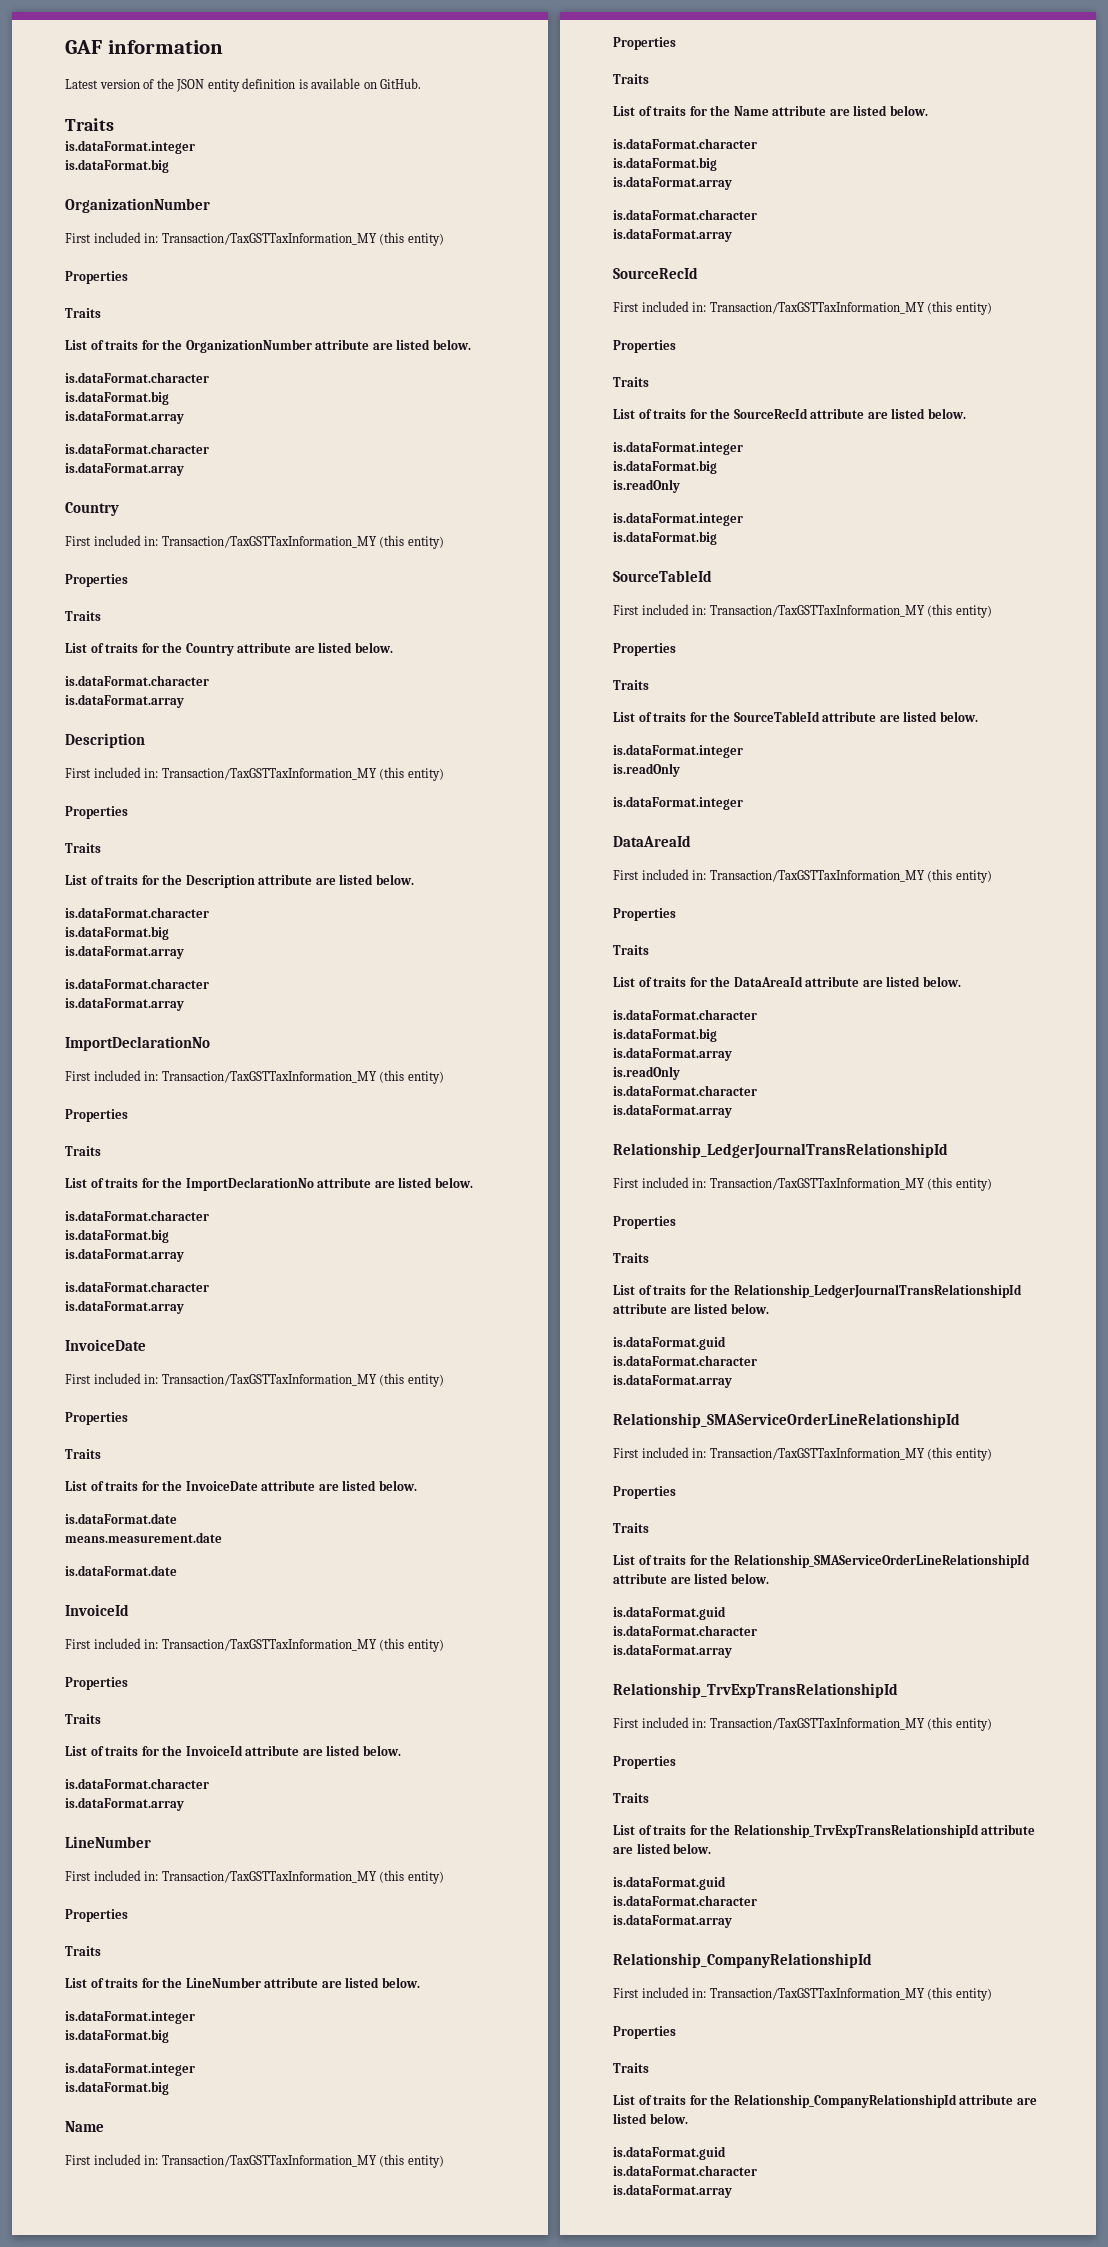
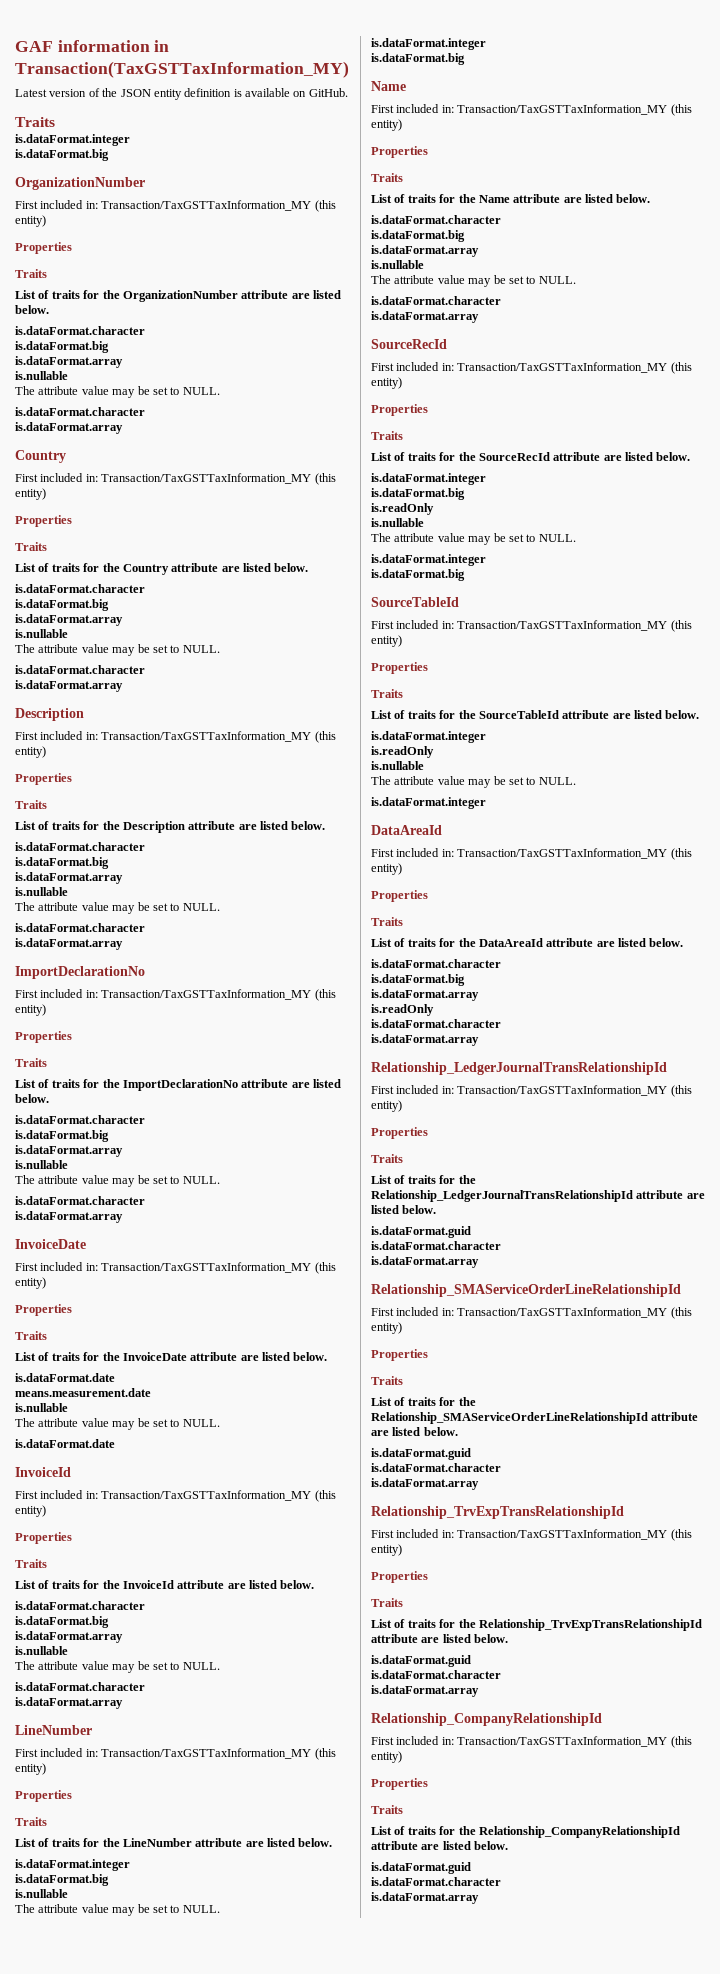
(223, 47) none -> [154,40,170,52] [15,61,349,78] in Transaction(TaxGSTTaxInformation_MY)
(184, 417) none -> [15,371,68,380] [15,386,220,398] // is.nullable // The attribute value may be set to NULL.
(209, 680) none -> [15,599,109,611] [15,614,123,626] [15,629,68,638] [15,644,220,656] [15,665,145,674] // is.dataFormat.big // is.dataFormat.array // is.nullable // The attribute value may be set to NULL. // is.dataFormat.character
(184, 952) none -> [15,887,68,896] [15,902,220,914] // is.nullable // The attribute value may be set to NULL.
(184, 1255) none -> [15,1160,68,1169] [15,1175,220,1187] // is.nullable // The attribute value may be set to NULL.
(222, 1537) none -> [15,1403,68,1412] [15,1418,220,1430] // is.nullable // The attribute value may be set to NULL.
(209, 1783) none -> [15,1616,109,1628] [15,1631,123,1643] [15,1646,68,1655] [15,1661,220,1673] [15,1682,145,1691] // is.dataFormat.big // is.dataFormat.array // is.nullable // The attribute value may be set to NULL. // is.dataFormat.character
(169, 2036) none -> [15,1889,68,1898] [15,1904,220,1916] // is.nullable // The attribute value may be set to NULL.
(732, 183) none -> [371,260,424,269] [371,275,576,287] // is.nullable // The attribute value may be set to NULL.
(680, 486) none -> [371,518,424,527] [371,533,576,545] // is.nullable // The attribute value may be set to NULL.
(680, 770) none -> [371,761,424,770] [371,776,576,788] // is.nullable // The attribute value may be set to NULL.

